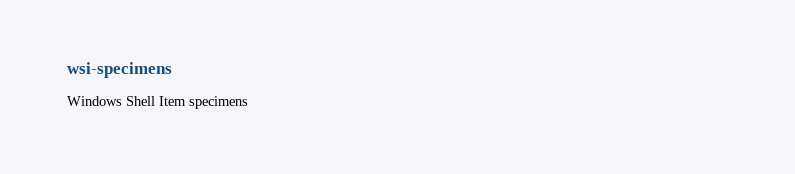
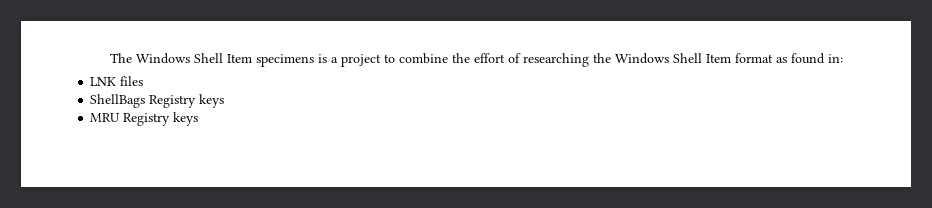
[67,62,172,78] wsi-specimens // -> [109,53,132,63] The
(248, 102) none -> [317,53,843,67] [90,76,144,86] [90,94,225,108] [90,112,199,126] is a project to combine the effort of researching the Windows Shell Item format as found in: // LNK files // ShellBags Registry keys // MRU Registry keys

